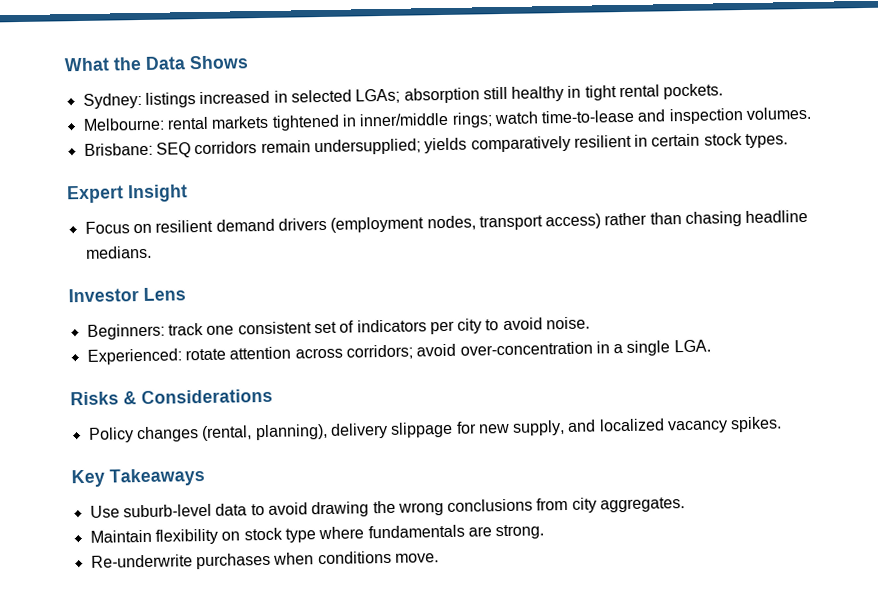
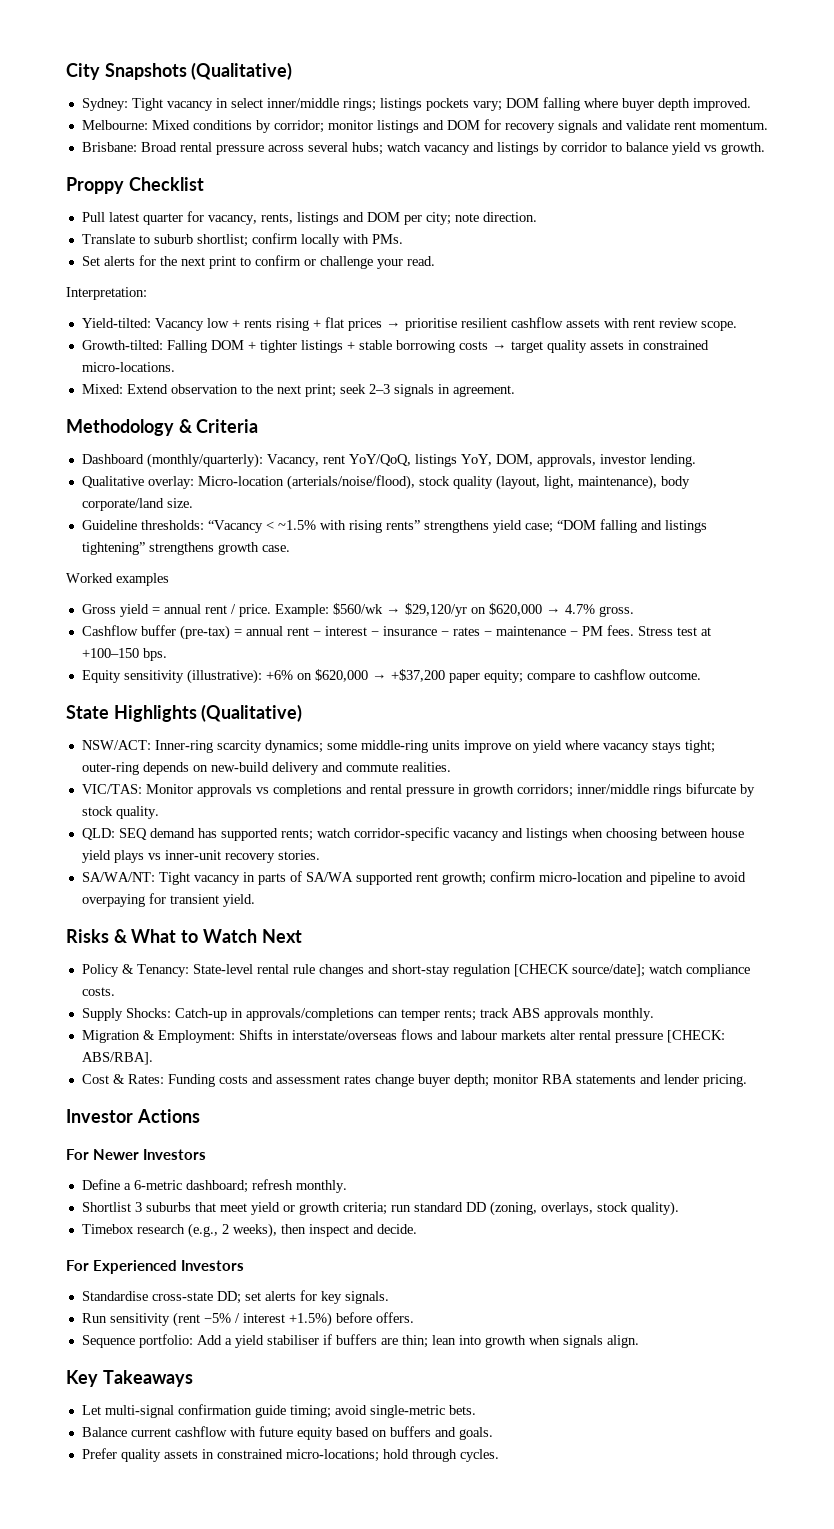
[64,55,249,72] [82,83,724,109] [82,106,812,131] [83,133,789,158] [66,184,188,204] [84,209,809,234] [84,245,152,259] [68,287,186,303] [86,316,591,340] [86,339,711,365] [70,388,273,406] [87,416,783,443] [71,467,205,488] [89,497,686,518] [89,524,545,545] [90,550,439,570] What the Data Shows // Sydney: listings increased in selected LGAs; absorption still healthy in tight rental pockets. // Melbourne: rental markets tightened in inner/middle rings; watch time‑to‑lease and inspection volumes. // Brisbane: SEQ corridors remain undersupplied; yields comparatively resilient in certain stock types. // Expert Insight // Focus on resilient demand drivers (employment nodes, transport access) rather than chasing headline medians. // Investor Lens // Beginners: track one consistent set of indicators per city to avoid noise. // Experienced: rotate attention across corridors; avoid over‑concentration in a single LGA. // Risks & Considerations // Policy changes (rental, planning), delivery slippage for new supply, and localized vacancy spikes. // Key Takeaways // Use suburb‑level data to avoid drawing the wrong conclusions from city aggregates. // Maintain flexibility on stock type where fundamentals are strong. // Re‑underwrite purchases when conditions move. -> [66,62,293,80] [81,97,751,111] [81,119,768,133] [81,142,765,155] [66,177,204,194] [81,211,537,225] [81,233,403,247] [81,255,435,269] [66,287,147,300] [81,317,737,331] [81,340,709,353] [81,362,175,372] [81,384,515,397] [66,419,259,436] [81,453,696,468] [81,475,690,490] [81,498,193,511] [81,519,707,533] [81,542,290,555] [66,573,169,586] [81,603,634,617] [81,625,711,640] [81,648,167,661] [81,669,701,684] [66,704,303,722] [81,740,715,753] [81,762,451,775] [81,783,755,797] [81,806,159,819] [81,827,744,841] [81,850,320,863] [81,871,746,885] [81,893,255,907] [66,929,302,943] [81,964,750,977] [81,987,115,996] [81,1008,654,1021] [81,1029,725,1043] [81,1052,153,1065] [81,1074,747,1087] [66,1109,200,1123] [66,1149,207,1160] [81,1179,347,1193] [81,1201,679,1216] [81,1223,417,1238] [66,1260,245,1274] [81,1290,389,1304] [81,1312,414,1327] [81,1334,639,1348] [66,1370,193,1387] [81,1404,476,1418] [81,1426,493,1440] [81,1448,499,1462] City Snapshots (Qualitative) // Sydney: Tight vacancy in select inner/middle rings; listings pockets vary; DOM falling where buyer depth improved. // Melbourne: Mixed conditions by corridor; monitor listings and DOM for recovery signals and validate rent momentum. // Brisbane: Broad rental pressure across several hubs; watch vacancy and listings by corridor to balance yield vs growth. // Proppy Checklist // Pull latest quarter for vacancy, rents, listings and DOM per city; note direction. // Translate to suburb shortlist; confirm locally with PMs. // Set alerts for the next print to confirm or challenge your read. // Interpretation: // Yield‑tilted: Vacancy low + rents rising + flat prices → prioritise resilient cashflow assets with rent review scope. // Growth‑tilted: Falling DOM + tighter listings + stable borrowing costs → target quality assets in constrained micro‑locations. // Mixed: Extend observation to the next print; seek 2–3 signals in agreement. // Methodology & Criteria // Dashboard (monthly/quarterly): Vacancy, rent YoY/QoQ, listings YoY, DOM, approvals, investor lending. // Qualitative overlay: Micro‑location (arterials/noise/flood), stock quality (layout, light, maintenance), body corporate/land size. // Guideline thresholds: “Vacancy < ~1.5% with rising rents” strengthens yield case; “DOM falling and listings tightening” strengthens growth case. // Worked examples // Gross yield = annual rent / price. Example: $560/wk → $29,120/yr on $620,000 → 4.7% gross. // Cashflow buffer (pre‑tax) = annual rent − interest − insurance − rates − maintenance − PM fees. Stress test at +100–150 bps. // Equity sensitivity (illustrative): +6% on $620,000 → +$37,200 paper equity; compare to cashflow outcome. // State Highlights (Qualitative) // NSW/ACT: Inner‑ring scarcity dynamics; some middle‑ring units improve on yield where vacancy stays tight; outer‑ring depends on new‑build delivery and commute realities. // VIC/TAS: Monitor approvals vs completions and rental pressure in growth corridors; inner/middle rings bifurcate by stock quality. // QLD: SEQ demand has supported rents; watch corridor‑specific vacancy and listings when choosing between house yield plays vs inner‑unit recovery stories. // SA/WA/NT: Tight vacancy in parts of SA/WA supported rent growth; confirm micro‑location and pipeline to avoid overpaying for transient yield. // Risks & What to Watch Next // Policy & Tenancy: State‑level rental rule changes and short‑stay regulation [CHECK source/date]; watch compliance costs. // Supply Shocks: Catch‑up in approvals/completions can temper rents; track ABS approvals monthly. // Migration & Employment: Shifts in interstate/overseas flows and labour markets alter rental pressure [CHECK: ABS/RBA]. // Cost & Rates: Funding costs and assessment rates change buyer depth; monitor RBA statements and lender pricing. // Investor Actions // For Newer Investors // Define a 6‑metric dashboard; refresh monthly. // Shortlist 3 suburbs that meet yield or growth criteria; run standard DD (zoning, overlays, stock quality). // Timebox research (e.g., 2 weeks), then inspect and decide. // For Experienced Investors // Standardise cross‑state DD; set alerts for key signals. // Run sensitivity (rent −5% / interest +1.5%) before offers. // Sequence portfolio: Add a yield stabiliser if buffers are thin; lean into growth when signals align. // Key Takeaways // Let multi‑signal confirmation guide timing; avoid single‑metric bets. // Balance current cashflow with future equity based on buffers and goals. // Prefer quality assets in constrained micro‑locations; hold through cycles.

